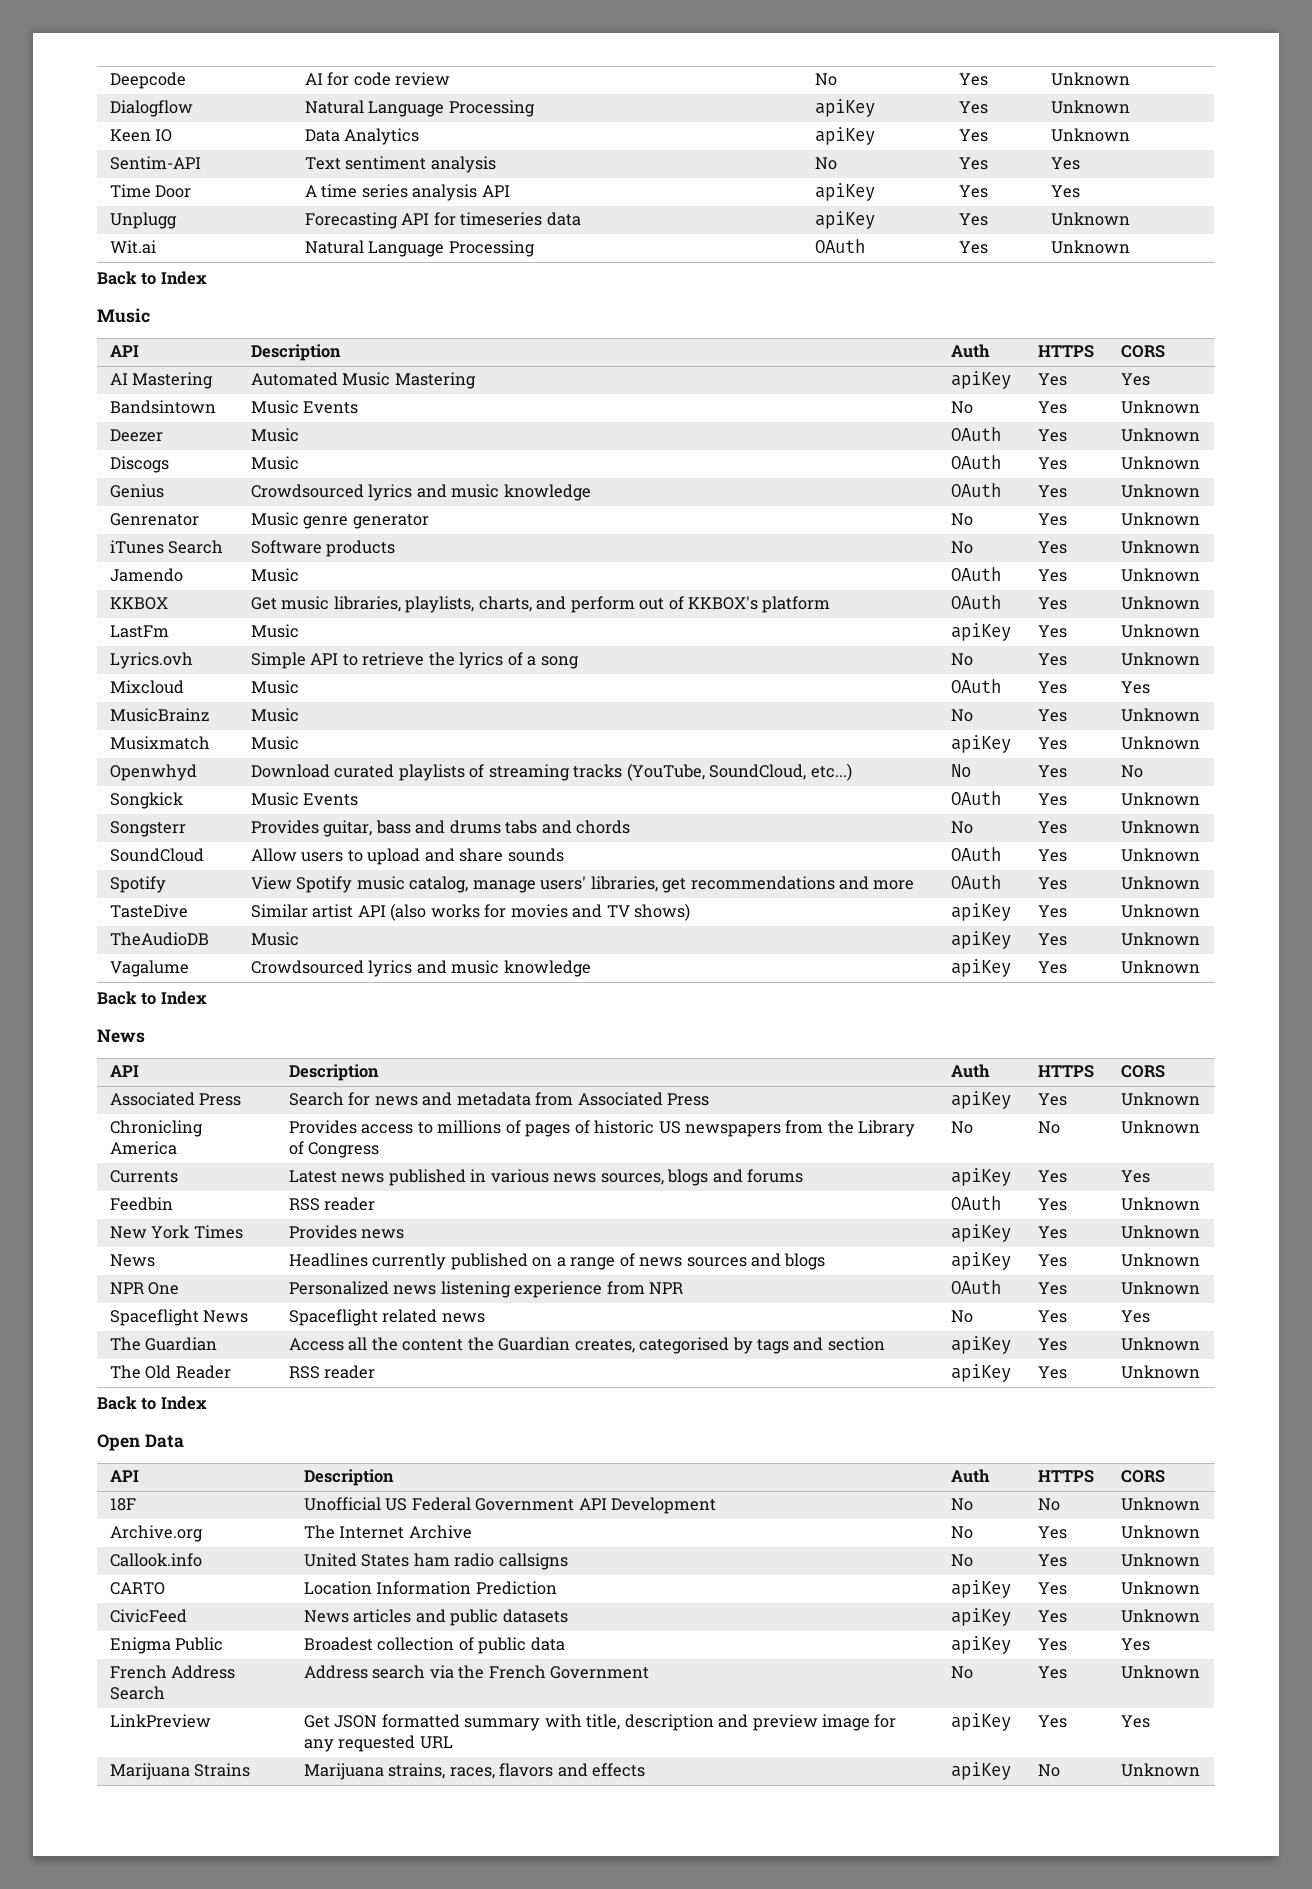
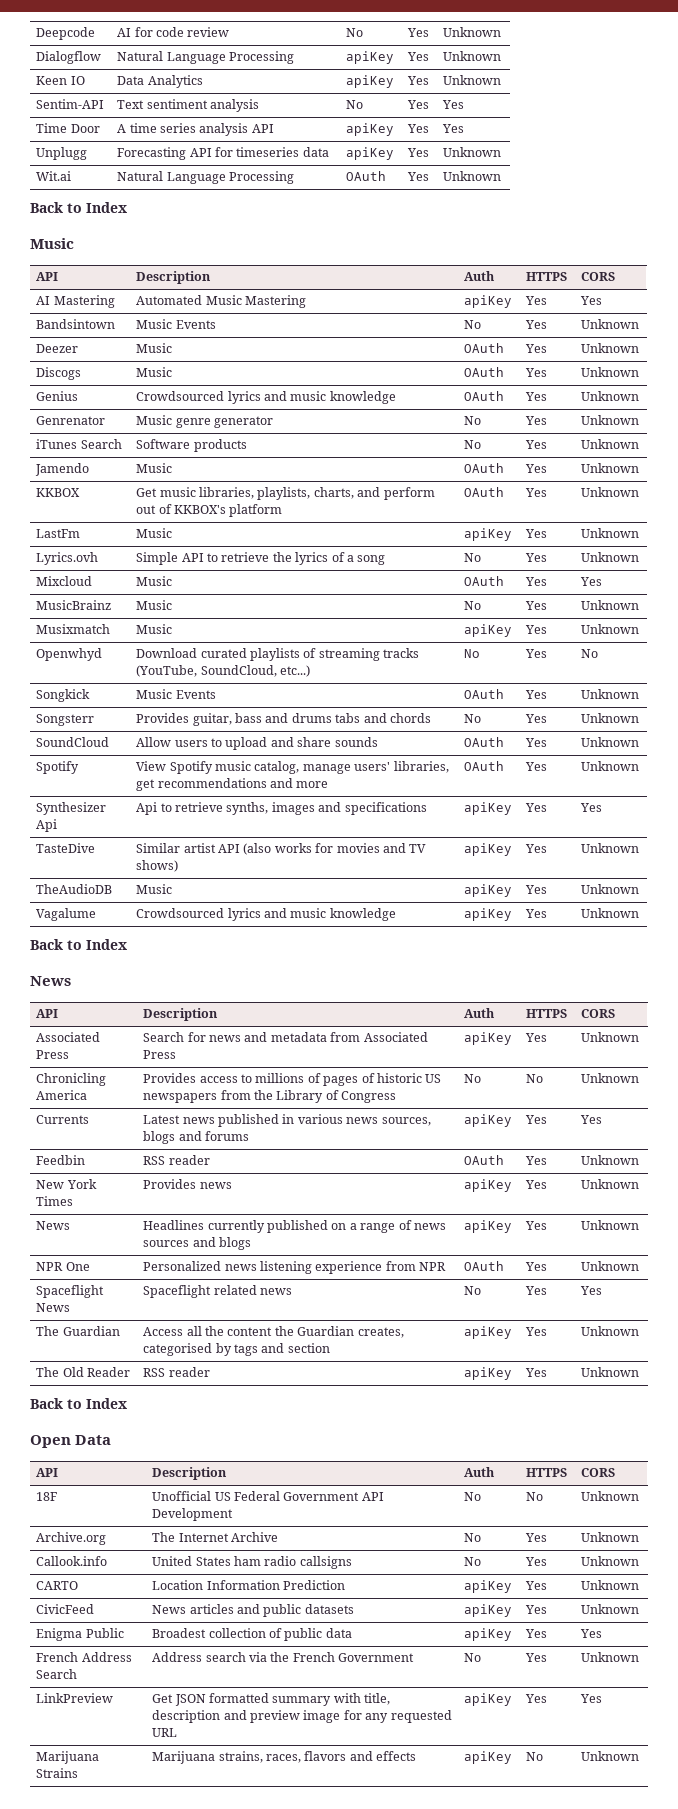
(1200, 883) none -> [36,802,107,815] [36,819,58,832] [136,802,427,815] [464,802,513,815] [525,803,548,812] [580,803,603,812] // Synthesizer Api | Api to retrieve synths, images and specifications | apiKey | Yes | Yes

